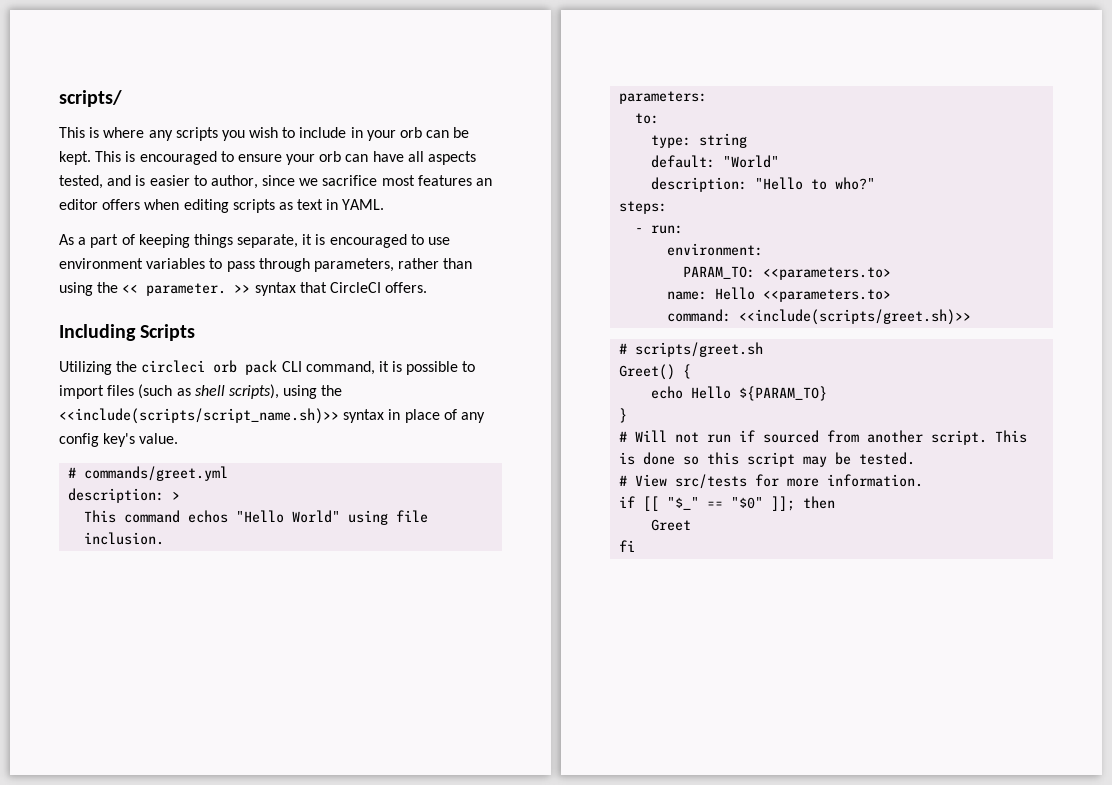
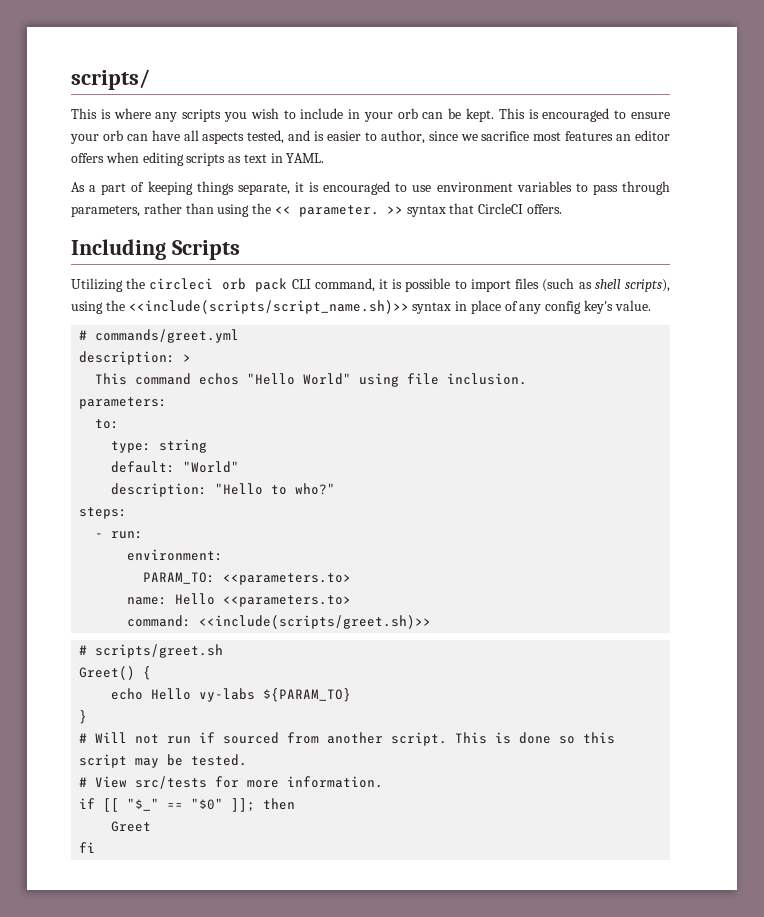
(732, 392) none -> [199,688,256,702] vy-labs

